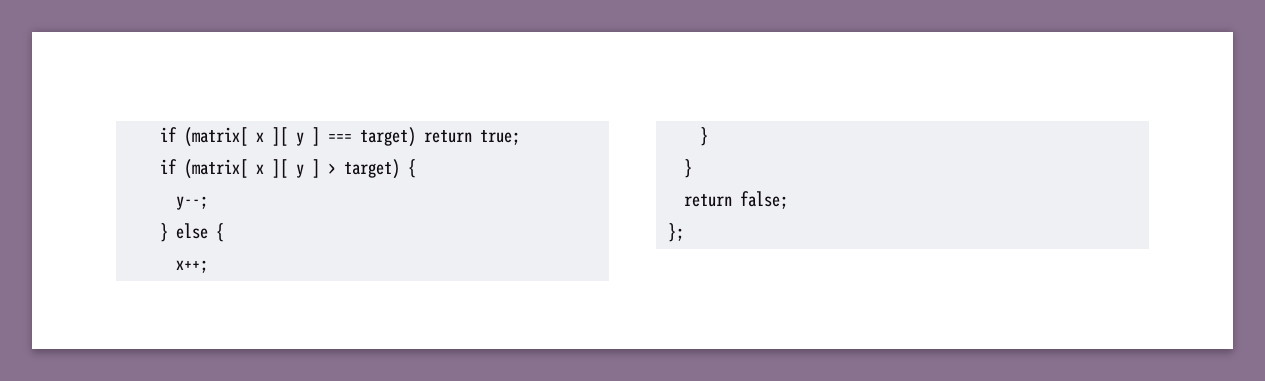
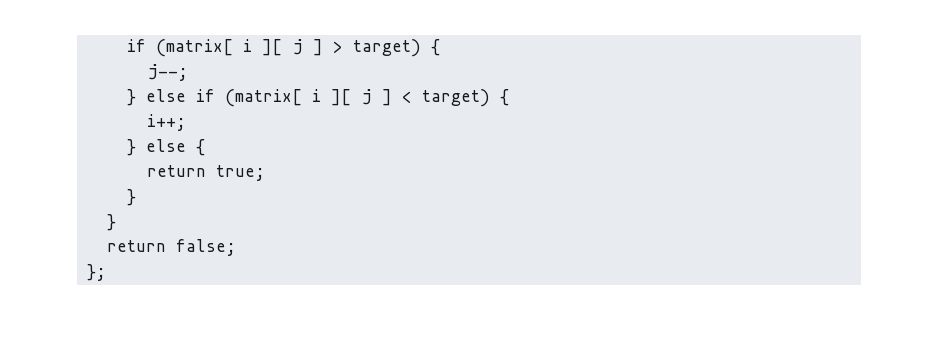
[160,127,520,147] [160,159,416,179] [176,196,208,210] if (matrix[ x ][ y ] === target) return true; // if (matrix[ x ][ y ] > target) { // y--; -> [126,39,440,57] [146,64,188,81] [126,89,509,107] [146,114,186,131] if (matrix[ i ][ j ] > target) { // j--; // } else if (matrix[ i ][ j ] < target) { // i++;
[176,260,208,273] x++; -> [146,165,265,181] return true;

